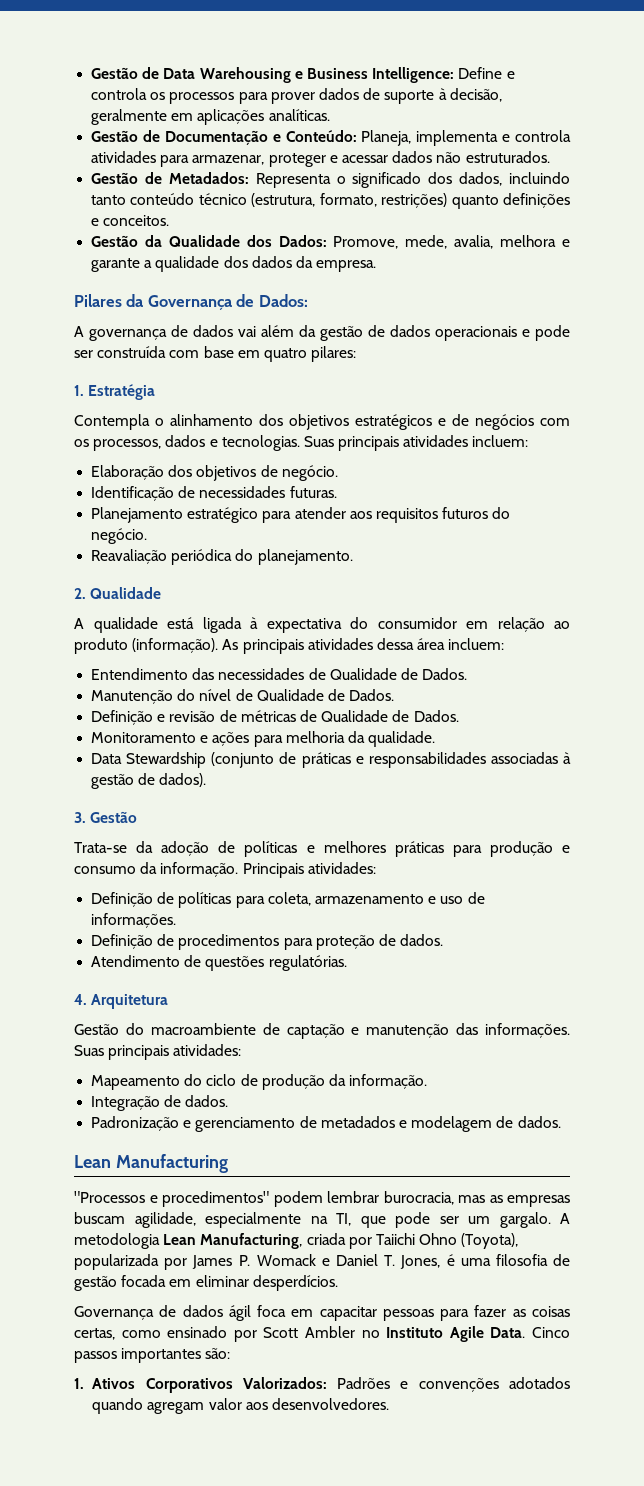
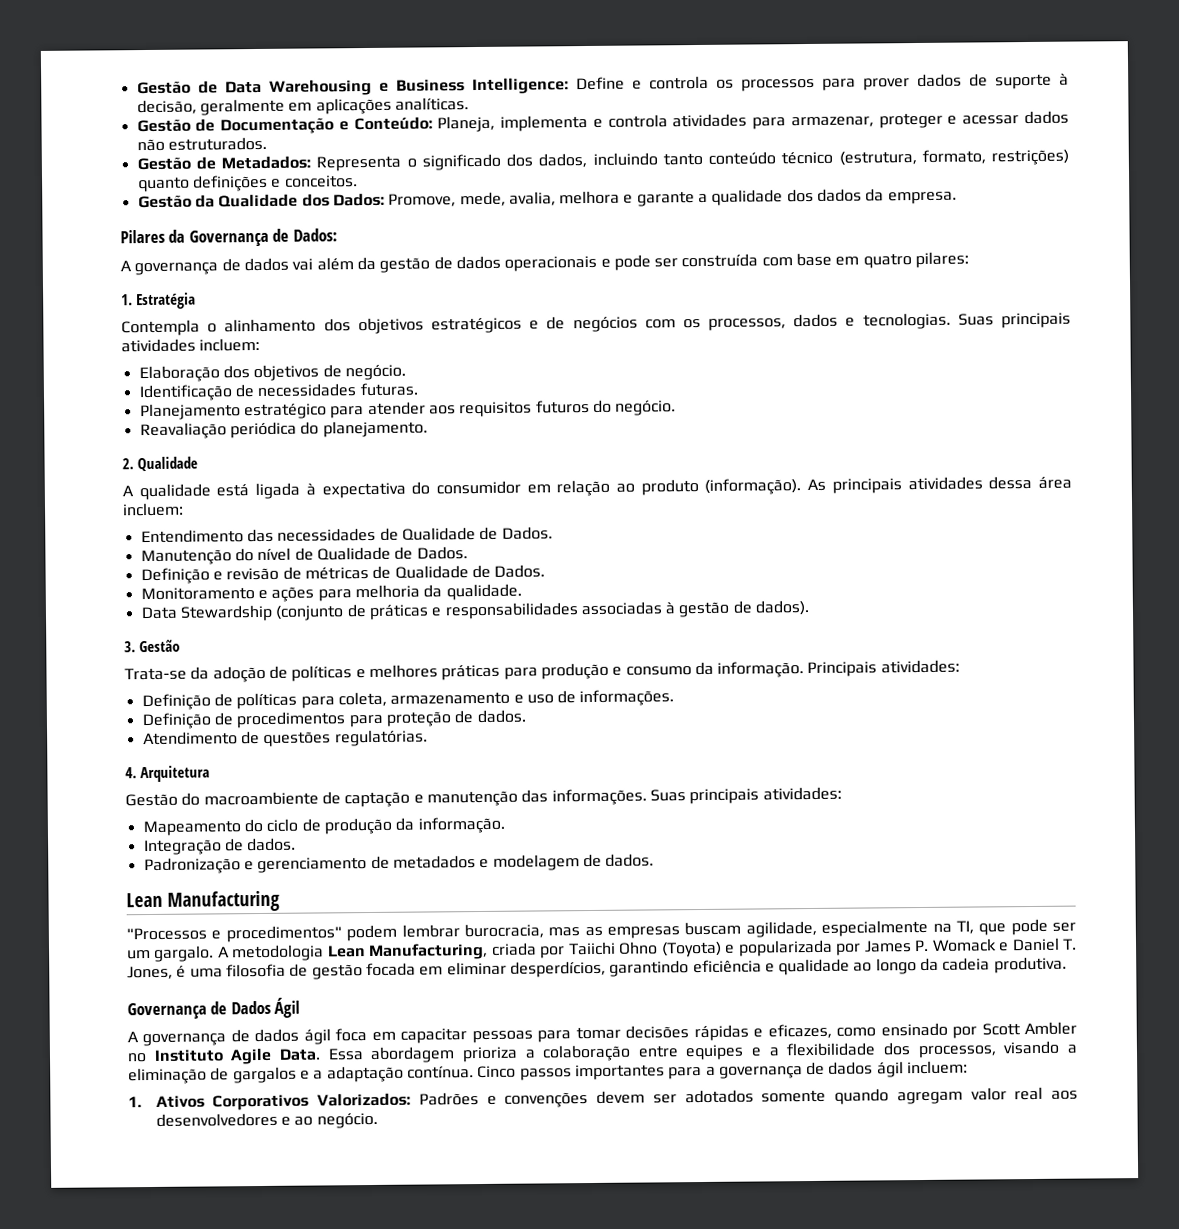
[461,1233,519,1249] (Toyota), -> [660,941,736,958] (Toyota) e
[252,1275,338,1291] [74,1306,154,1320] desperdícios. // Governança -> [509,956,1067,978] [127,997,301,1020] [127,1031,227,1047] desperdícios, garantindo eficiência e qualidade ao longo da cadeia produtiva. // Governança de Dados Ágil // A governança
[474,1305,570,1317] [74,1328,115,1340] fazer as coisas certas, -> [575,1023,832,1042] tomar decisões rápidas e eficazes,
[532,1327,571,1338] [74,1348,231,1363] Cinco passos importantes são: -> [327,1040,1078,1064] [128,1060,969,1085] Essa abordagem prioriza a colaboração entre equipes e a flexibilidade dos processos, visando a eliminação de gargalos e a adaptação contínua. Cinco passos importantes para a governança de dados ágil incluem:
[509,1377,570,1389] [92,1398,390,1414] adotados quando agregam valor aos desenvolvedores. -> [596,1086,1078,1105] [155,1112,378,1129] devem ser adotados somente quando agregam valor real aos desenvolvedores e ao negócio.

